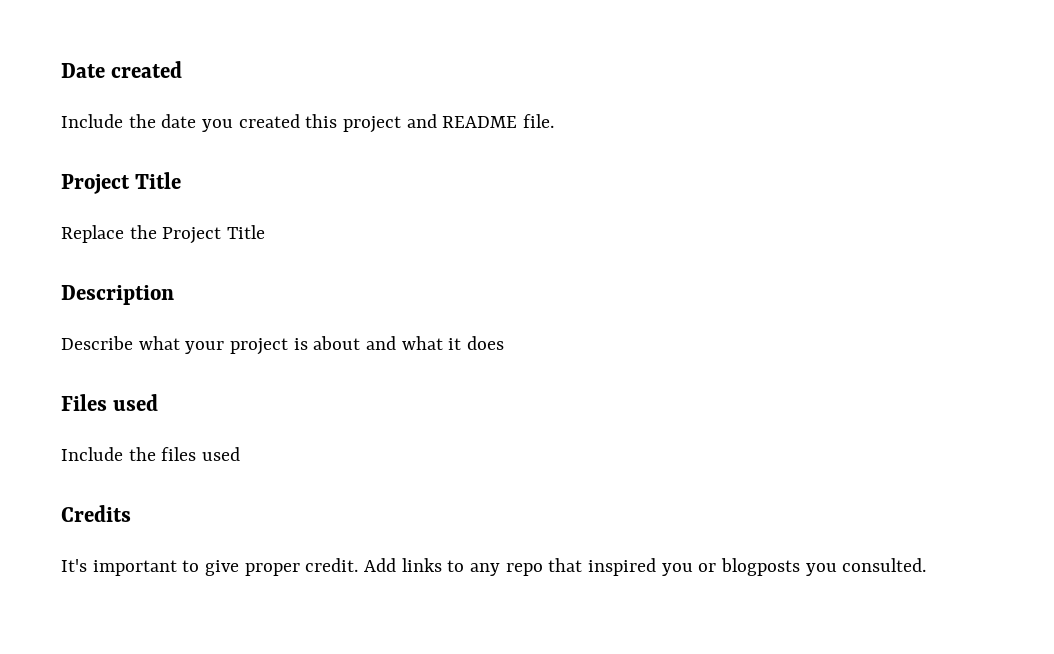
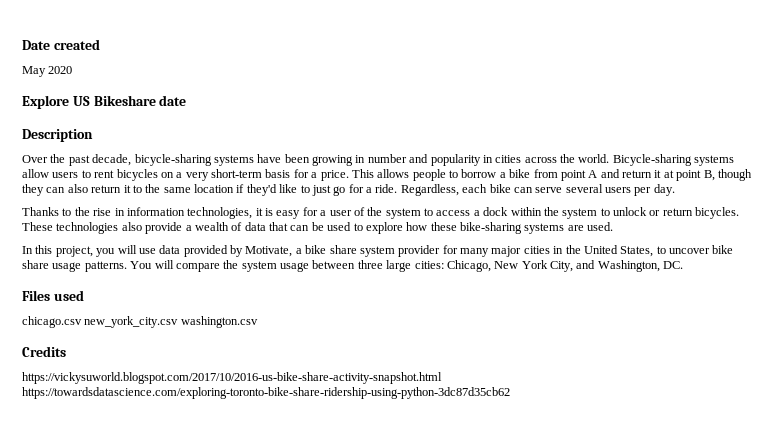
[61,114,555,133] [61,172,182,194] [61,225,266,244] [61,285,174,305] [61,336,505,355] [61,394,159,411] [61,447,241,461] [61,505,131,522] [61,558,927,576] Include the date you created this project and README file. // Project Title // Replace the Project Title // Description // Describe what your project is about and what it does // Files used // Include the files used // Credits // It's important to give proper credit. Add links to any repo that inspired you or blogposts you consulted. -> [22,66,73,77] [22,95,187,109] [22,129,93,142] [22,154,735,166] [22,169,752,181] [22,184,675,196] [22,207,740,219] [22,222,614,234] [22,245,734,257] [22,260,684,272] [22,290,84,301] [22,316,258,328] [22,346,66,357] [22,372,442,384] [22,387,510,399] May 2020 // Explore US Bikeshare date // Description // Over the past decade, bicycle-sharing systems have been growing in number and popularity in cities across the world. Bicycle-sharing systems allow users to rent bicycles on a very short-term basis for a price. This allows people to borrow a bike from point A and return it at point B, though they can also return it to the same location if they'd like to just go for a ride. Regardless, each bike can serve several users per day. // Thanks to the rise in information technologies, it is easy for a user of the system to access a dock within the system to unlock or return bicycles. These technologies also provide a wealth of data that can be used to explore how these bike-sharing systems are used. // In this project, you will use data provided by Motivate, a bike share system provider for many major cities in the United States, to uncover bike share usage patterns. You will compare the system usage between three large cities: Chicago, New York City, and Washington, DC. // Files used // chicago.csv new_york_city.csv washington.csv // Credits // https://vickysuworld.blogspot.com/2017/10/2016-us-bike-share-activity-snapshot.html https://towardsdatascience.com/exploring-toronto-bike-share-ridership-using-python-3dc87d35cb62

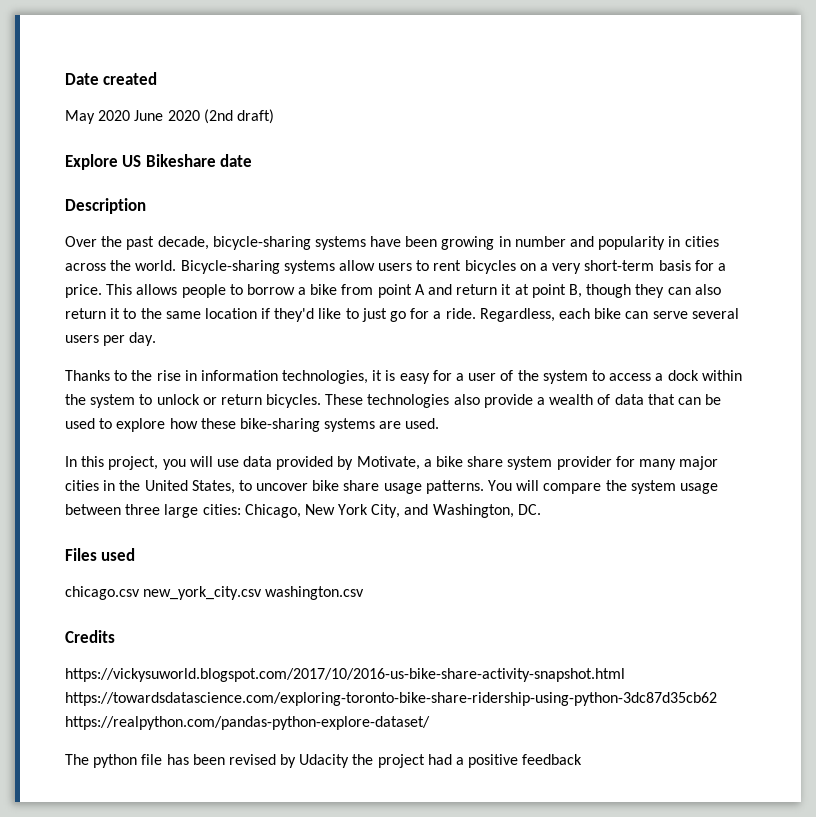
(73, 70) none -> [134,109,274,124] June 2020 (2nd draft)
(510, 393) none -> [65,716,430,730] [65,754,583,768] https://realpython.com/pandas-python-explore-dataset/ // The python file has been revised by Udacity the project had a positive feedback

